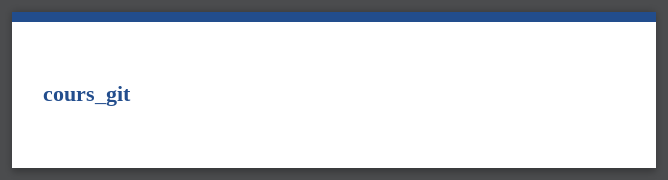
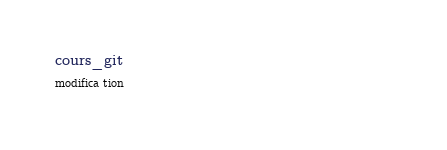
(131, 96) none -> [55,78,124,87] // modifica tion

